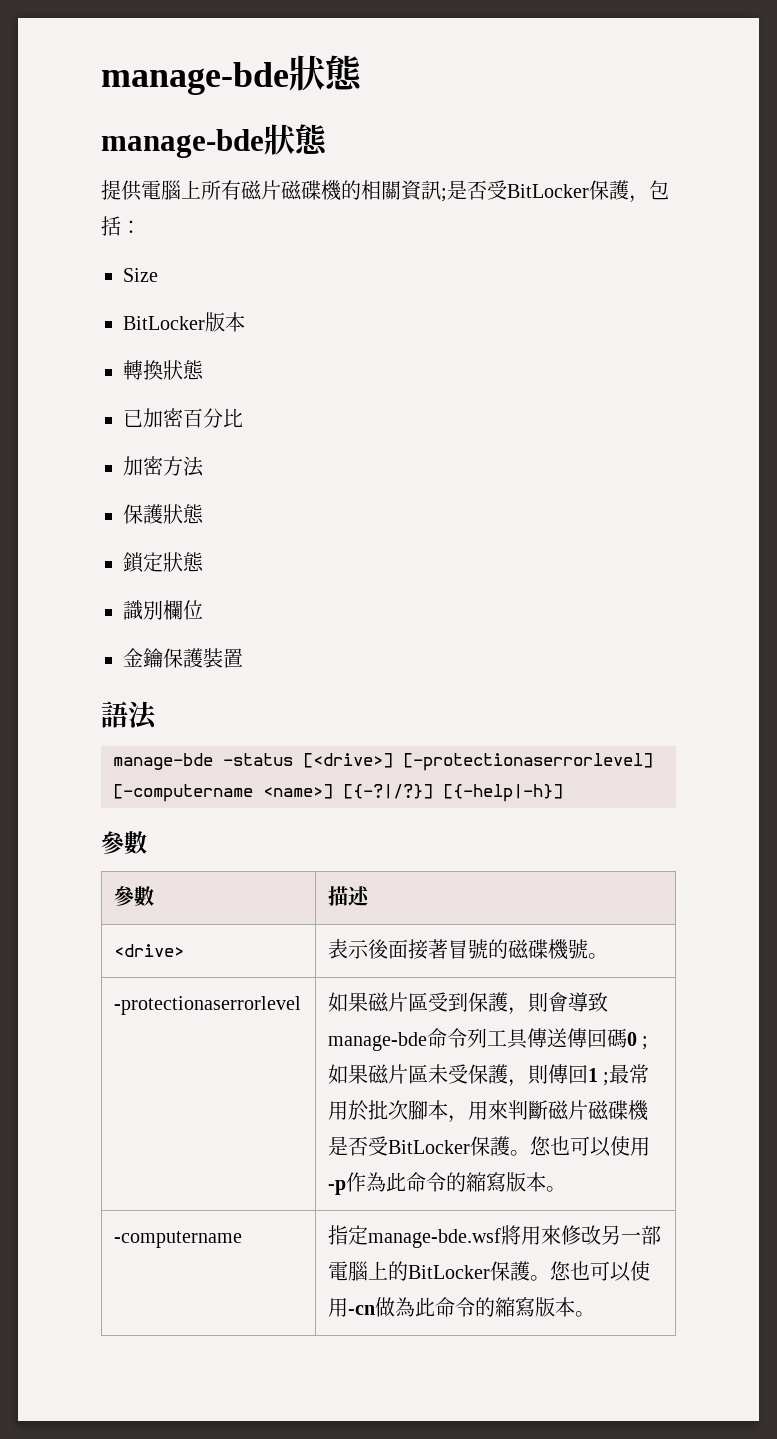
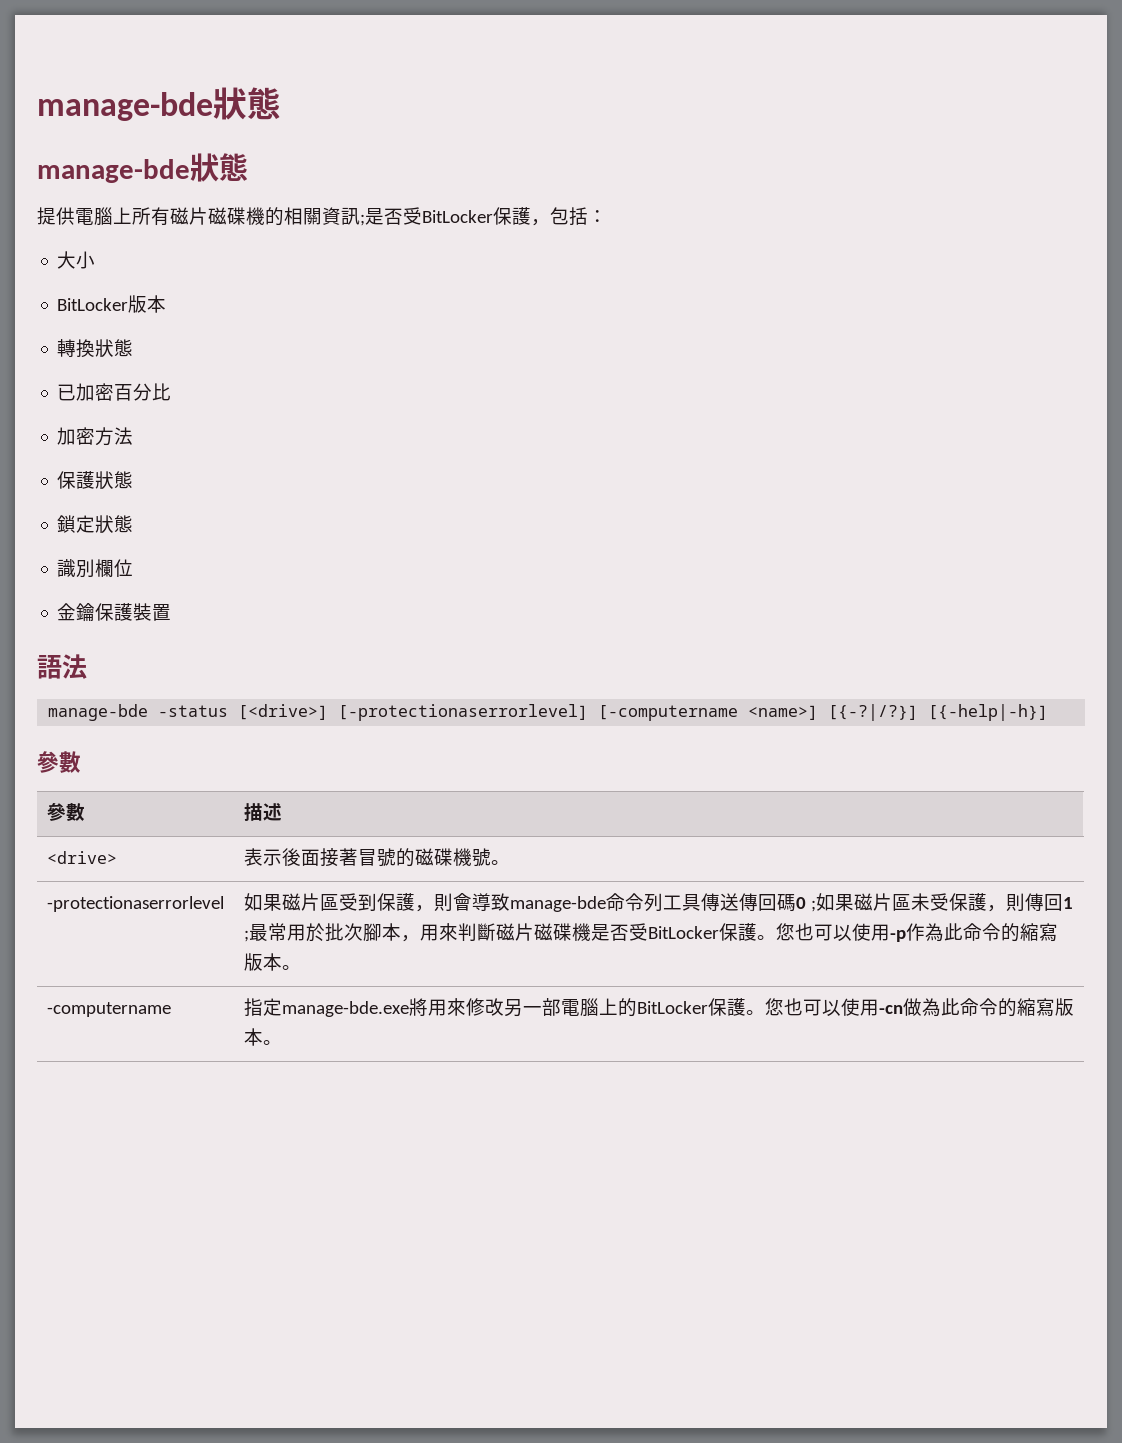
[123,268,158,282] Size -> [57,251,96,269] 大小
[368,1228,502,1248] manage-bde.wsf -> [281,1001,409,1017] manage-bde.exe

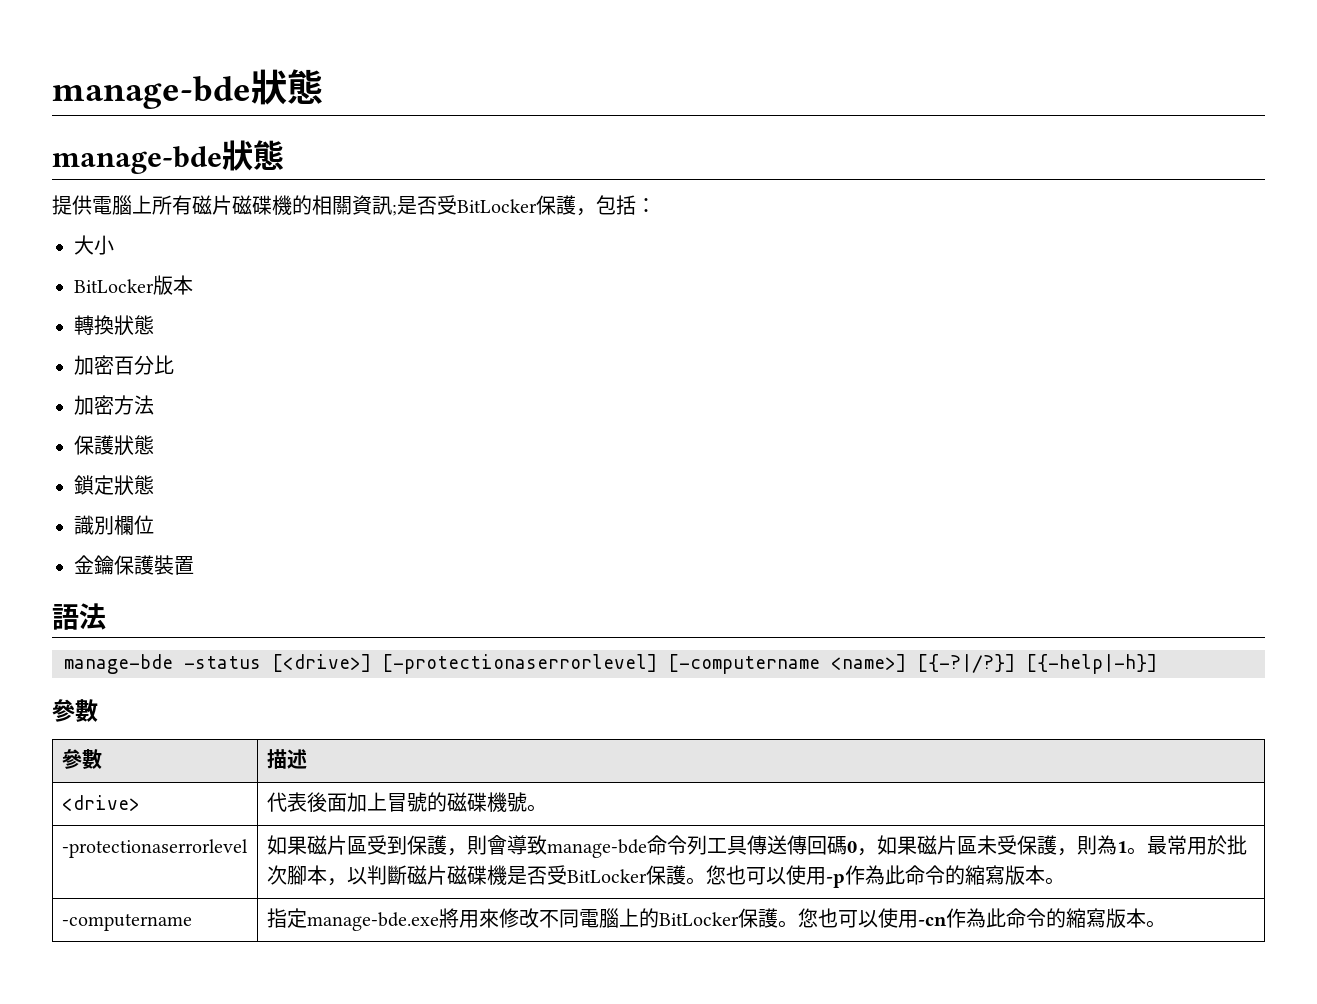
[57,384,77,401] 已 -> (154, 325) none
[243,848,358,867] 表示後面接著 -> [266,792,387,812] 代表後面加上
[810,900,816,912] ; -> [856,848,877,856] ，
[1024,893,1073,911] [243,930,249,942] 傳回1 ; -> [1096,835,1147,855] 為1。
[419,923,458,941] 用來 -> [346,867,367,885] 以
[503,998,561,1017] 另一部 -> [538,909,579,928] 不同
[902,998,922,1016] 做 -> [945,908,966,928] 作

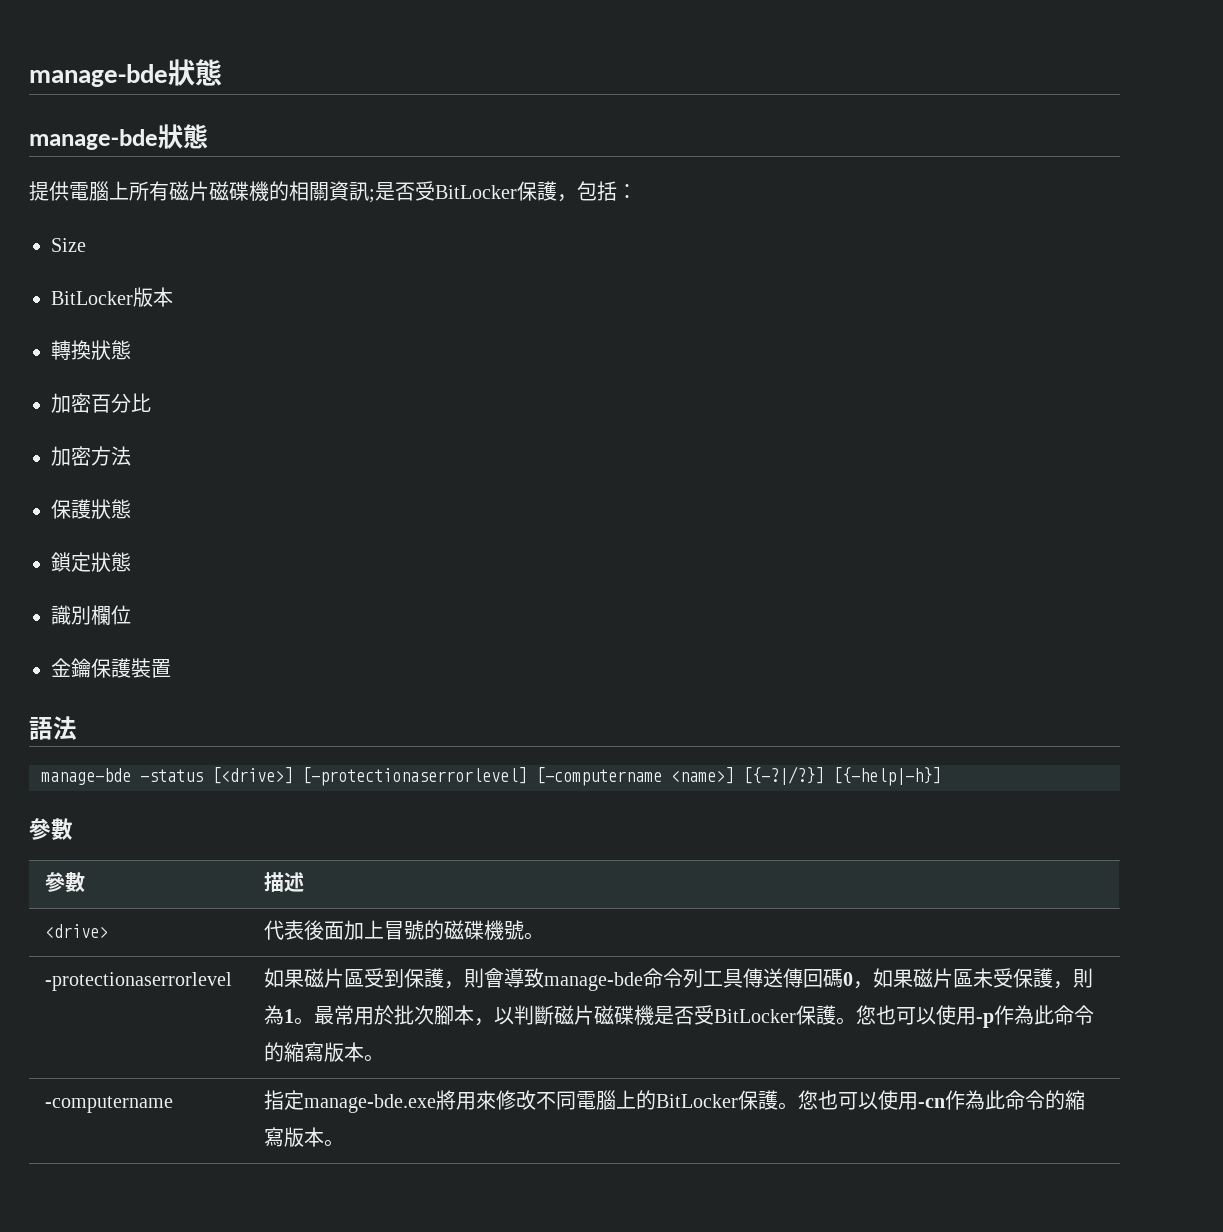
[74,235,114,255] 大小 -> [51,238,86,252] Size

